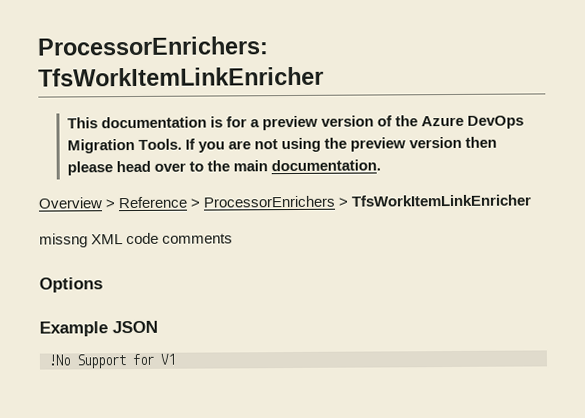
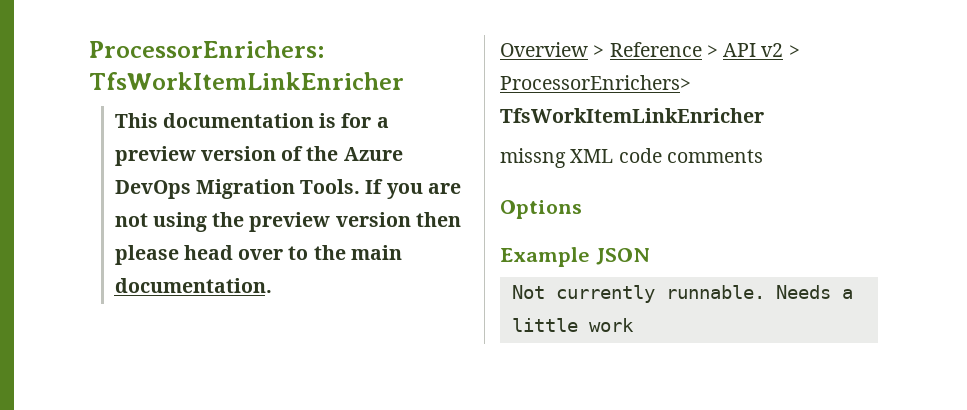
[203,195,349,208] ProcessorEnrichers > -> [723,43,800,57] [500,75,691,90] API v2 > ProcessorEnrichers>
[48,353,175,369] !No Support for V1 -> [511,285,853,303] [511,318,634,332] Not currently runnable. Needs a little work

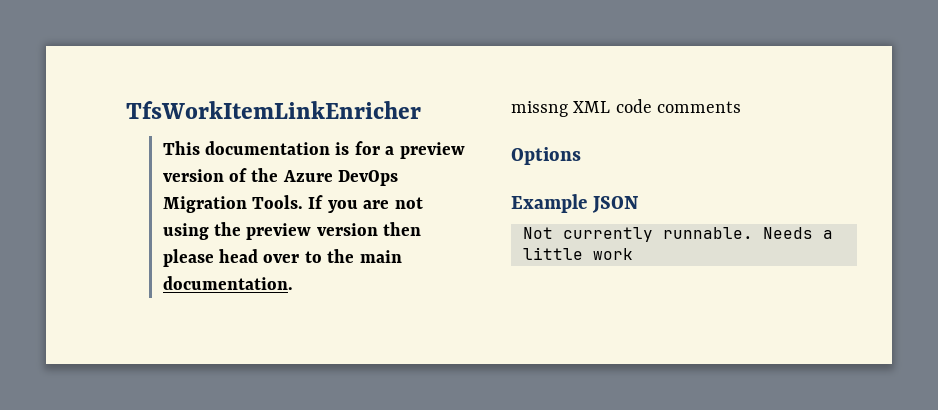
[89,40,324,58] ProcessorEnrichers: -> (126, 110) none
[500,42,800,57] [500,75,691,90] [500,108,764,123] // Overview > Reference > API v2 > ProcessorEnrichers> TfsWorkItemLinkEnricher -> (293, 283) none

